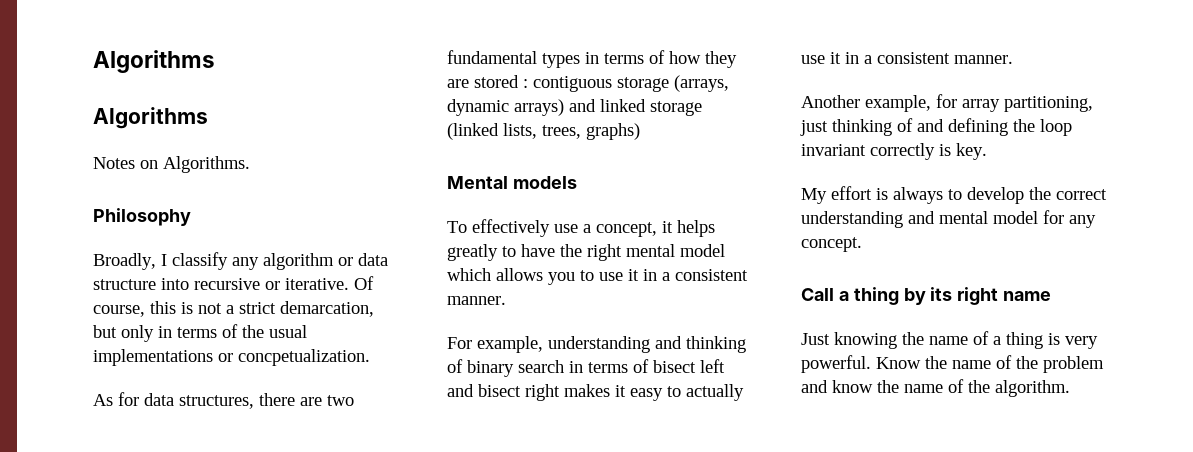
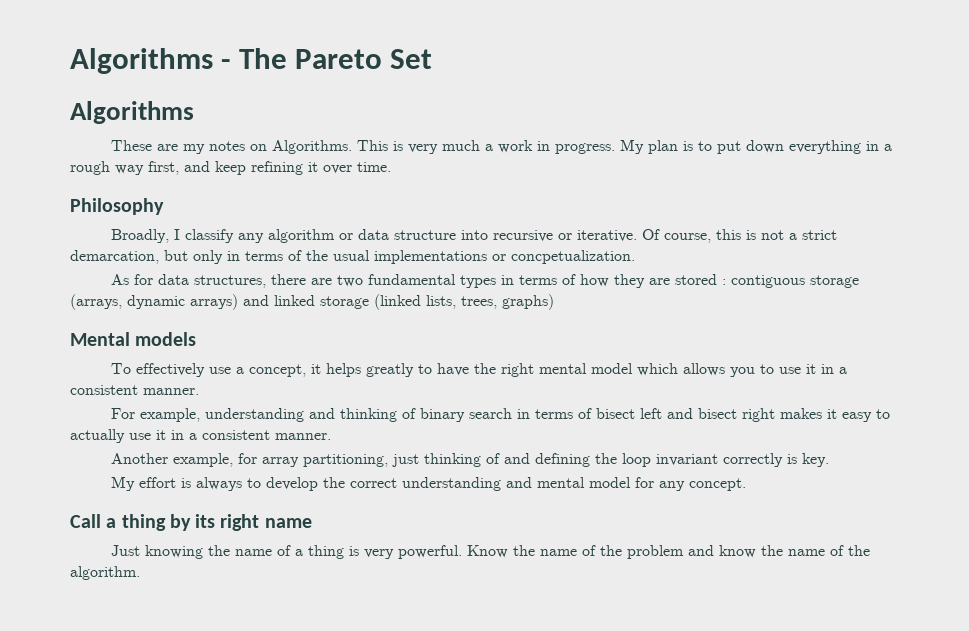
[93,50,215,73] [93,107,208,129] [93,156,250,173] Algorithms // Algorithms // Notes on Algorithms. -> [70,48,433,74] [70,101,194,124] [110,139,892,154] [70,161,391,175] Algorithms - The Pareto Set // Algorithms // These are my notes on Algorithms. This is very much a work in progress. My plan is to put down everything in a rough way first, and keep refining it over time.

